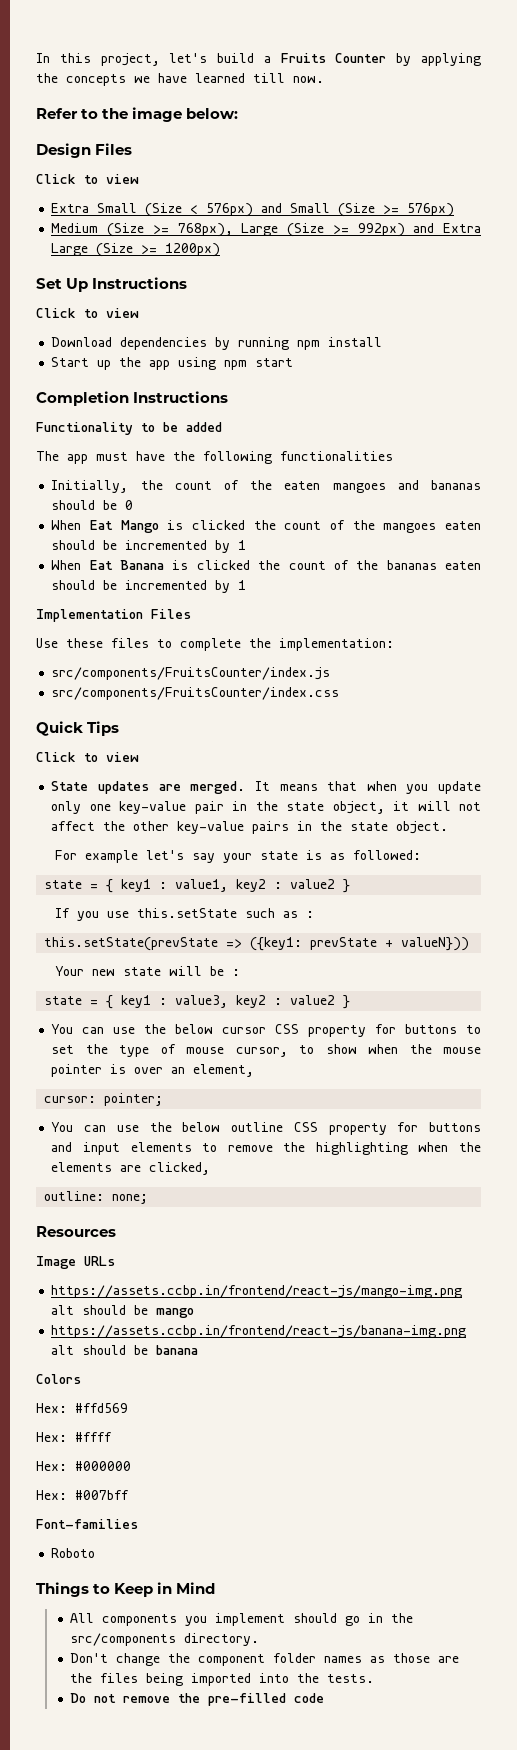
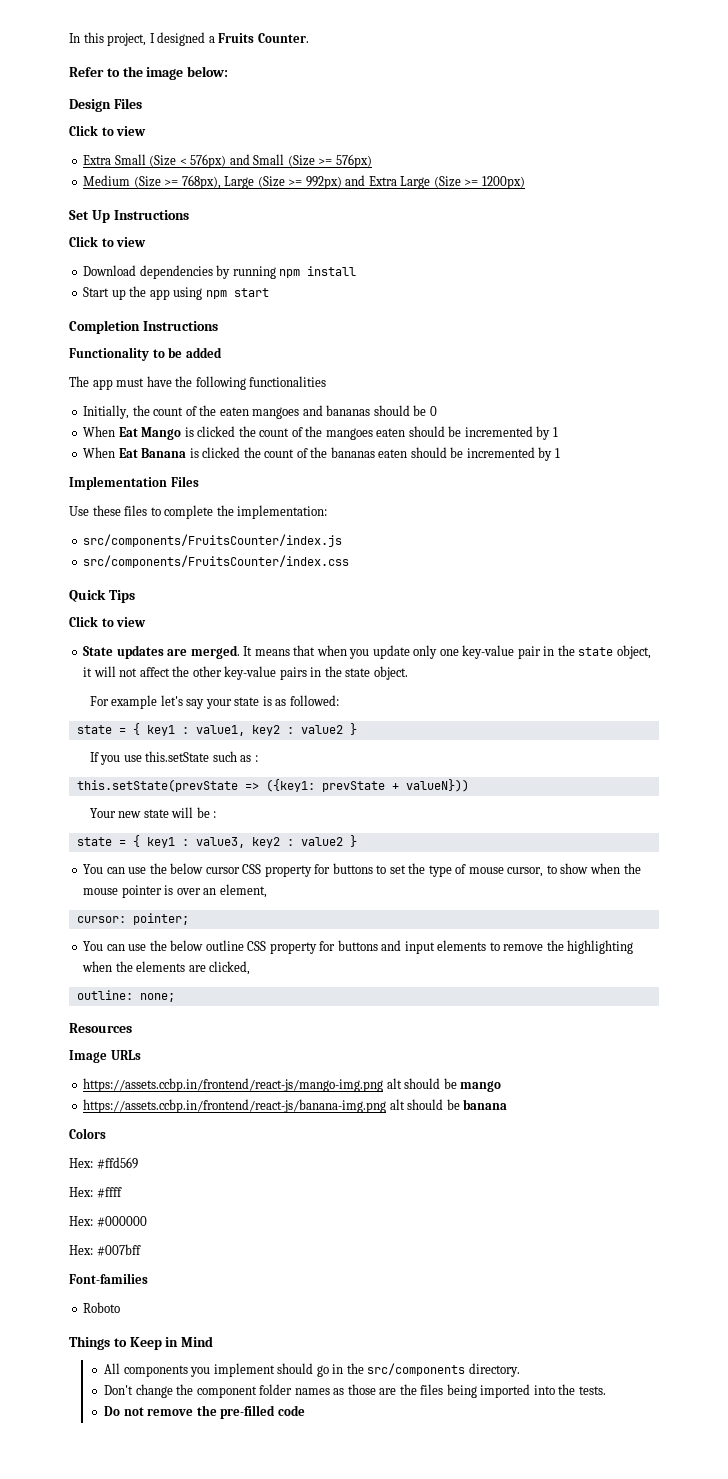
[169,53,481,66] [36,73,324,86] let's build a Fruits Counter by applying the concepts we have learned till now. -> [149,32,309,46] I designed a Fruits Counter.

